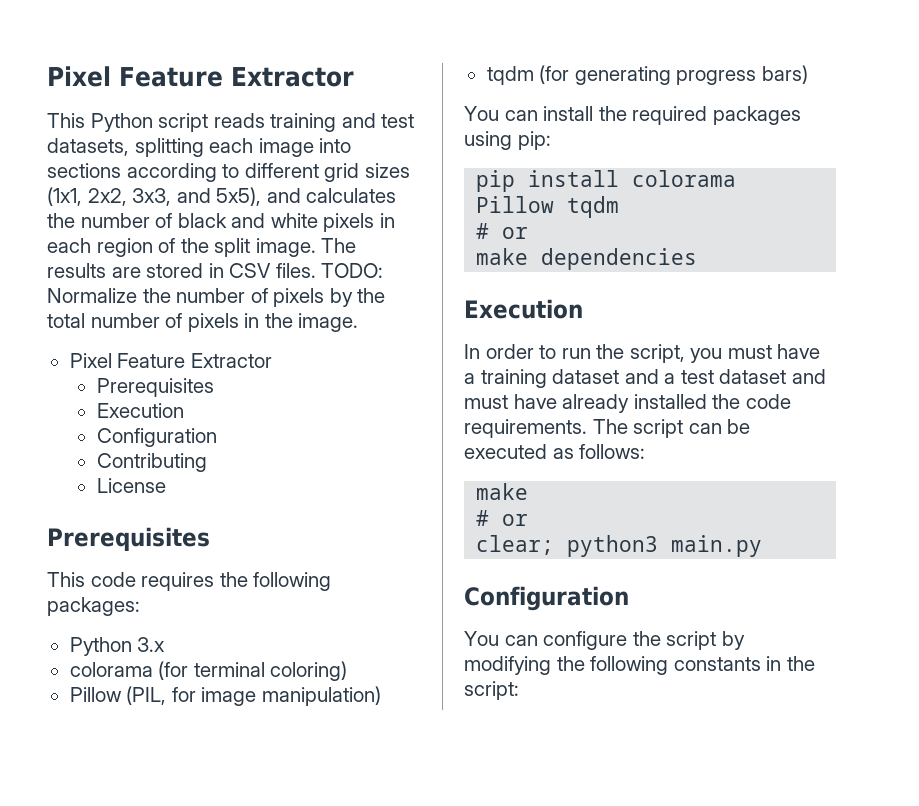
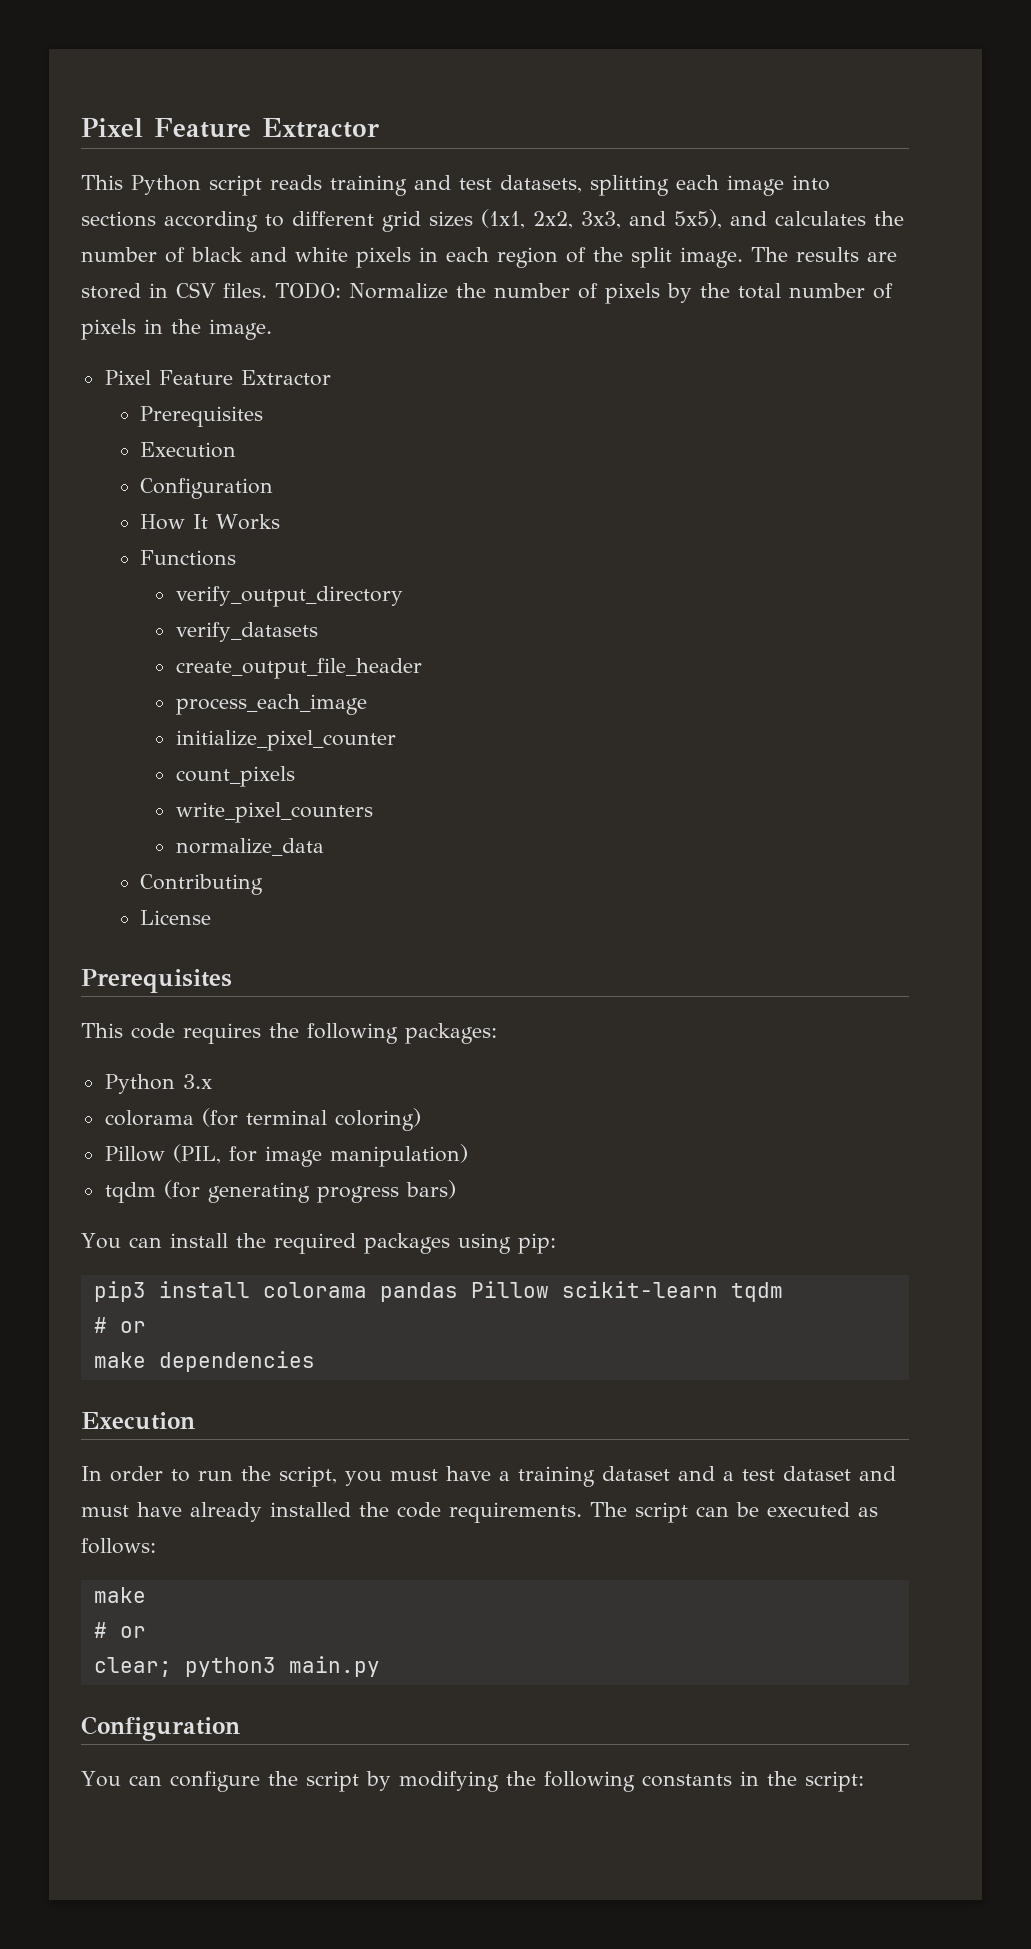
(217, 437) none -> [140,514,281,530] [140,550,237,566] [175,586,403,607] [175,622,318,642] [175,658,422,679] [175,694,367,715] [175,730,396,751] [175,766,295,787] [175,802,373,823] [175,838,324,856] // How It Works // Functions // verify_output_directory // verify_datasets // create_output_file_header // process_each_image // initialize_pixel_counter // count_pixels // write_pixel_counters // normalize_data
[476,170,516,192] pip -> [93,1281,146,1302] pip3
[476,196,555,213] Pillow -> [379,1281,718,1302] pandas Pillow scikit-learn

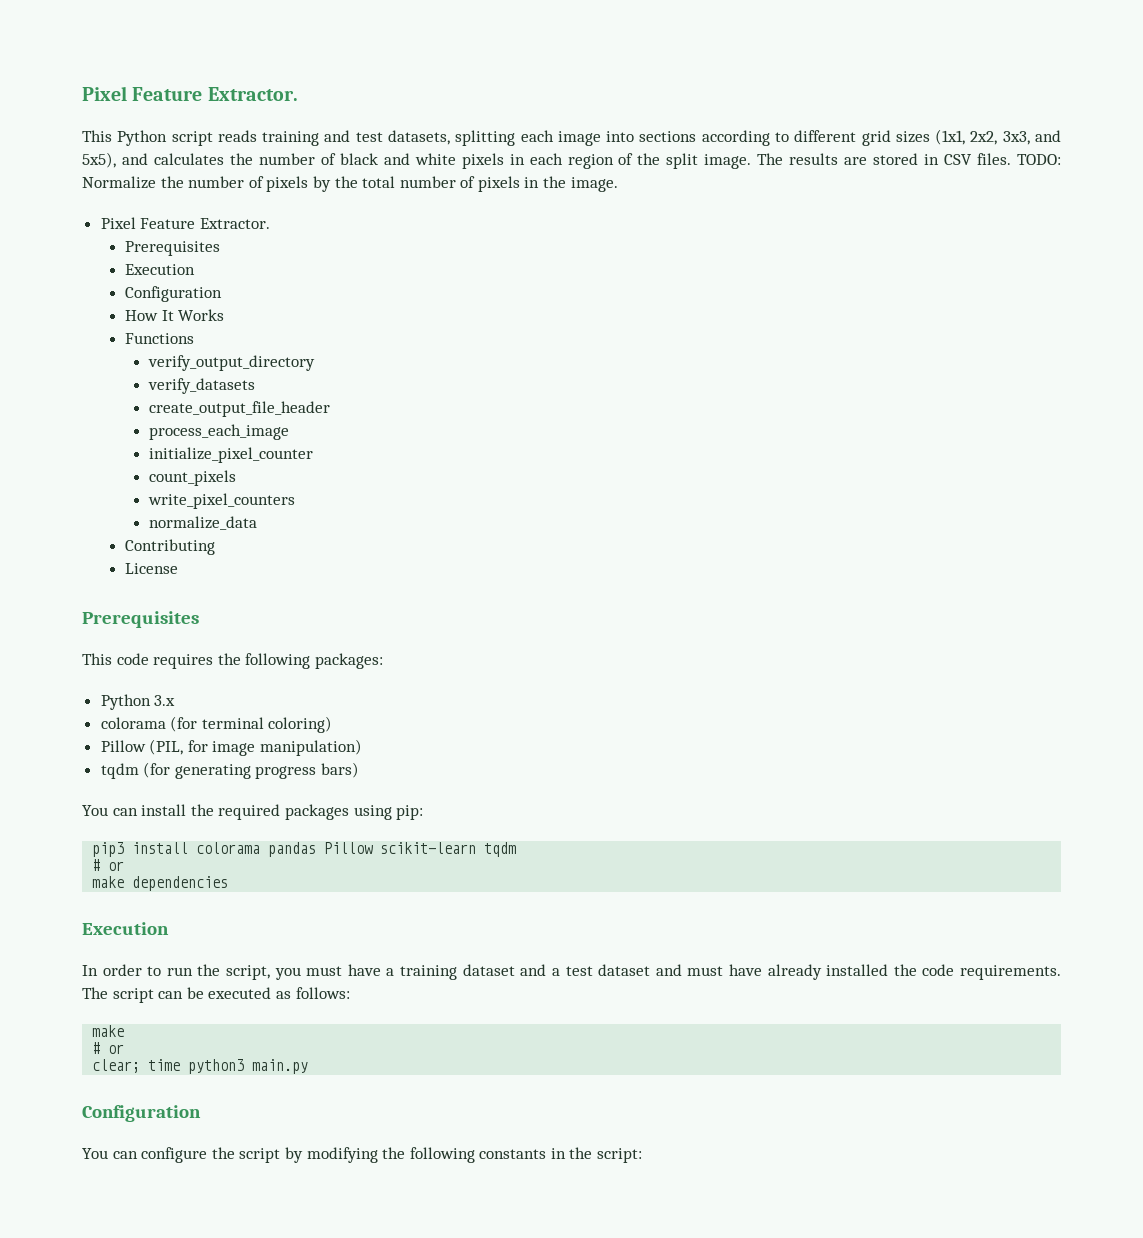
[81,118,379,138] Pixel Feature Extractor -> [82,86,298,101] Pixel Feature Extractor.
[240,370,331,386] Extractor -> [199,218,270,229] Extractor.
(172, 1667) none -> [148,1059,181,1071] time

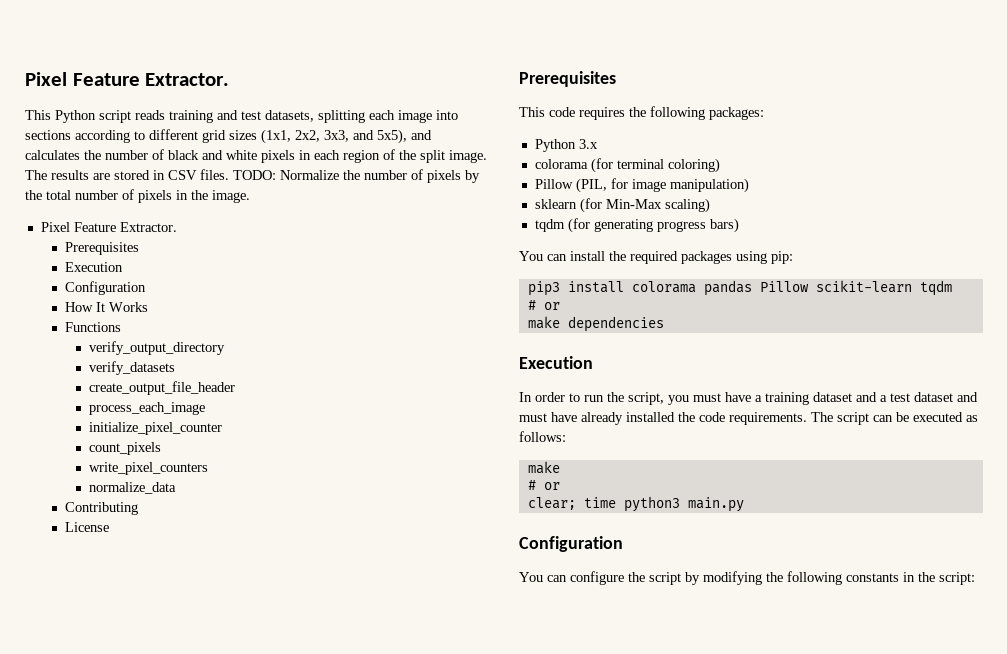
(363, 747) none -> [534,198,710,213] // sklearn (for Min-Max scaling)

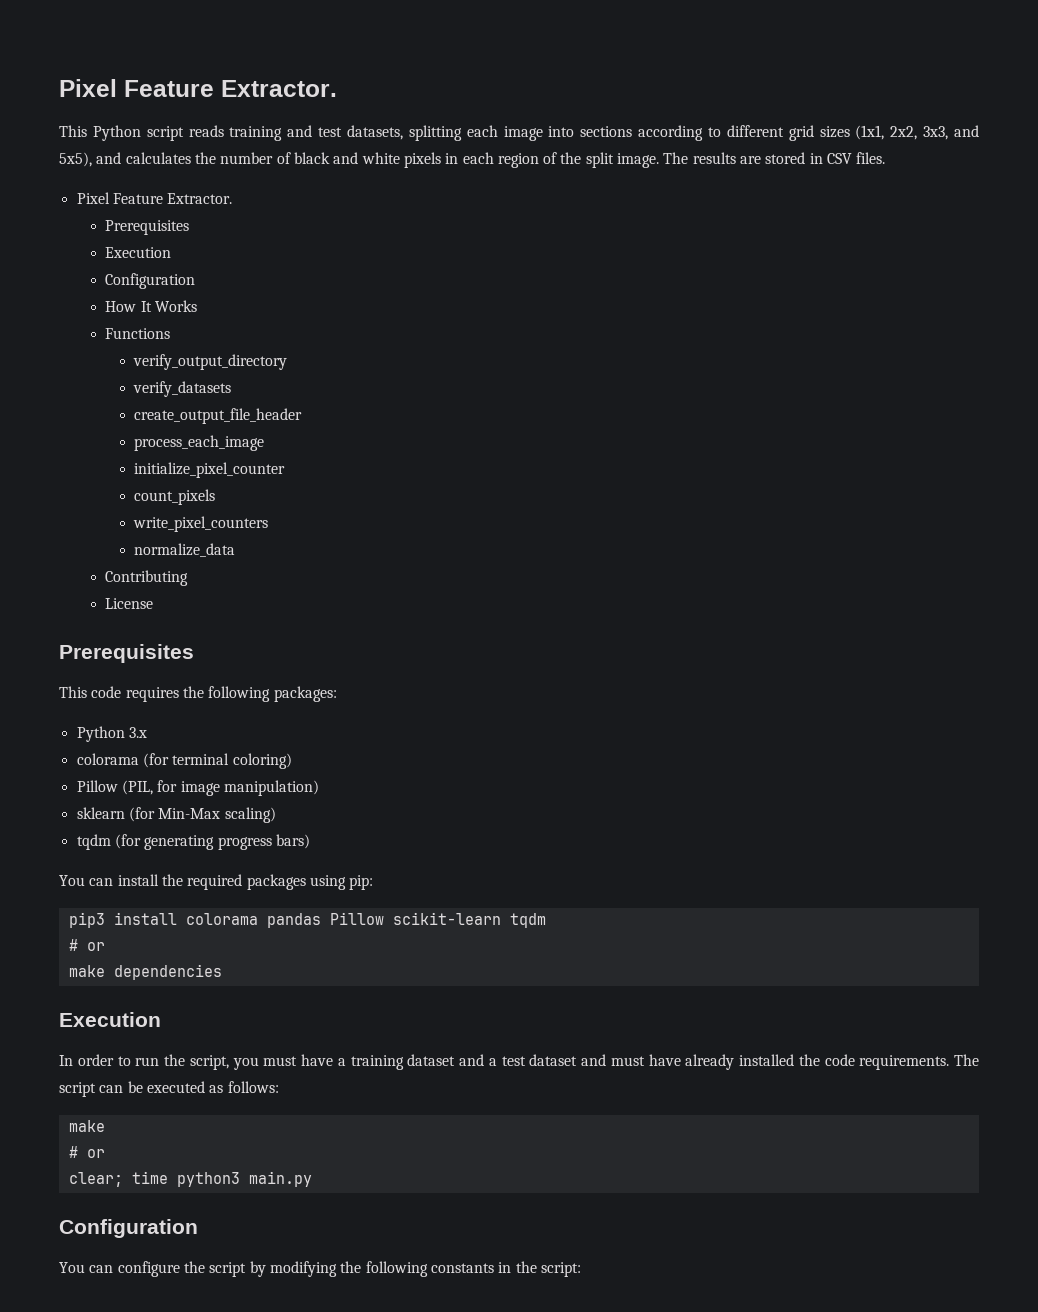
[233,169,480,183] [25,189,250,203] TODO: Normalize the number of pixels by the total number of pixels in the image. -> (886, 158) none

